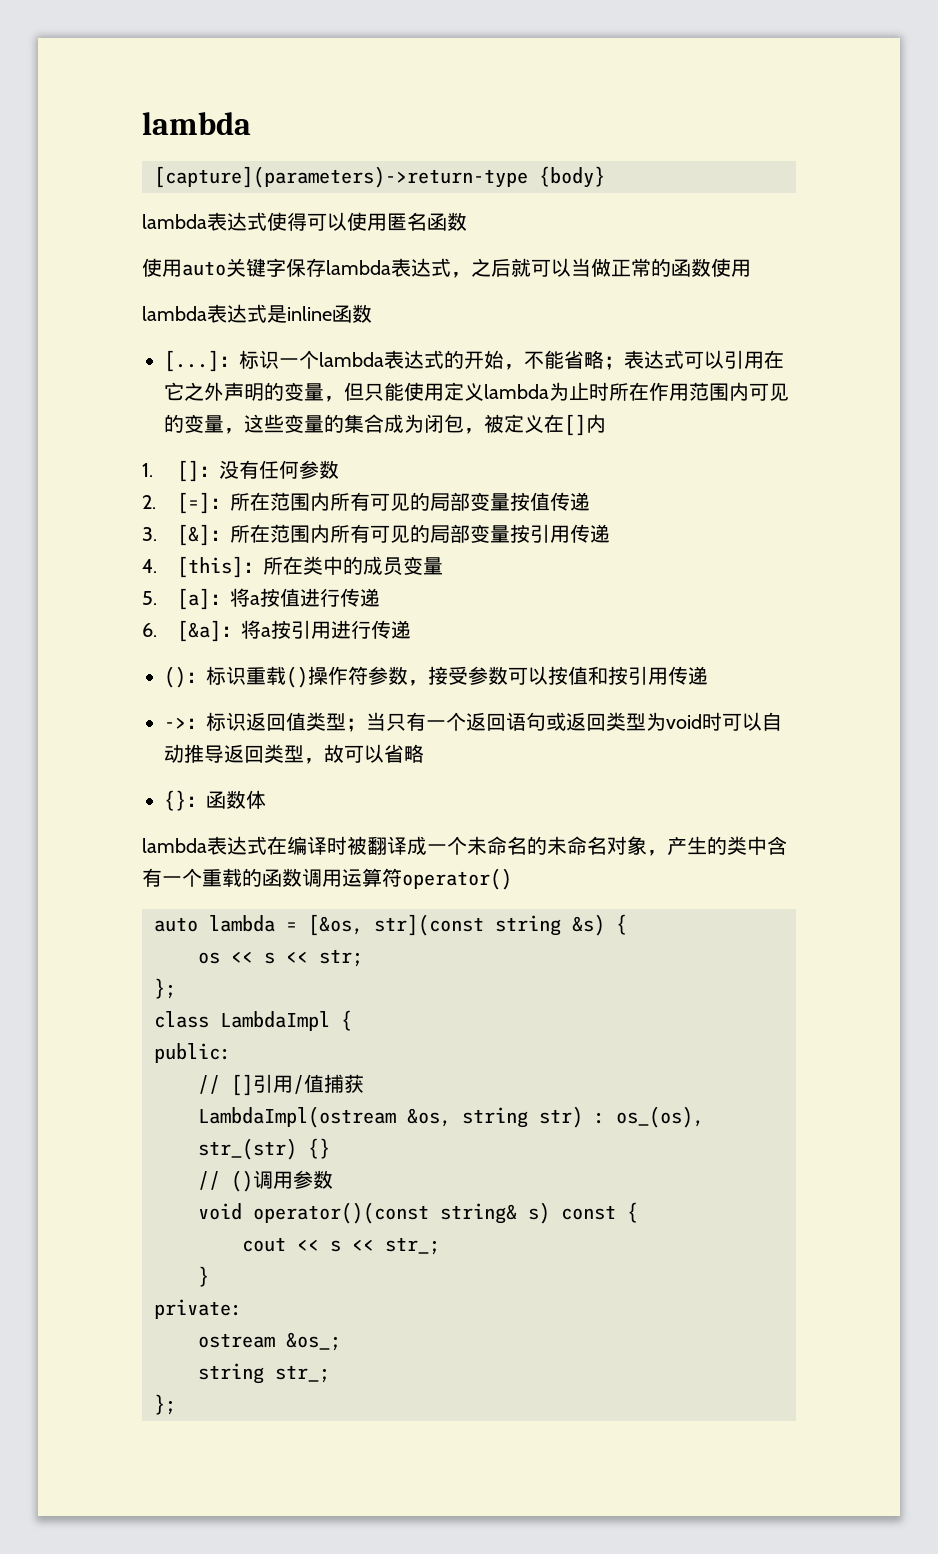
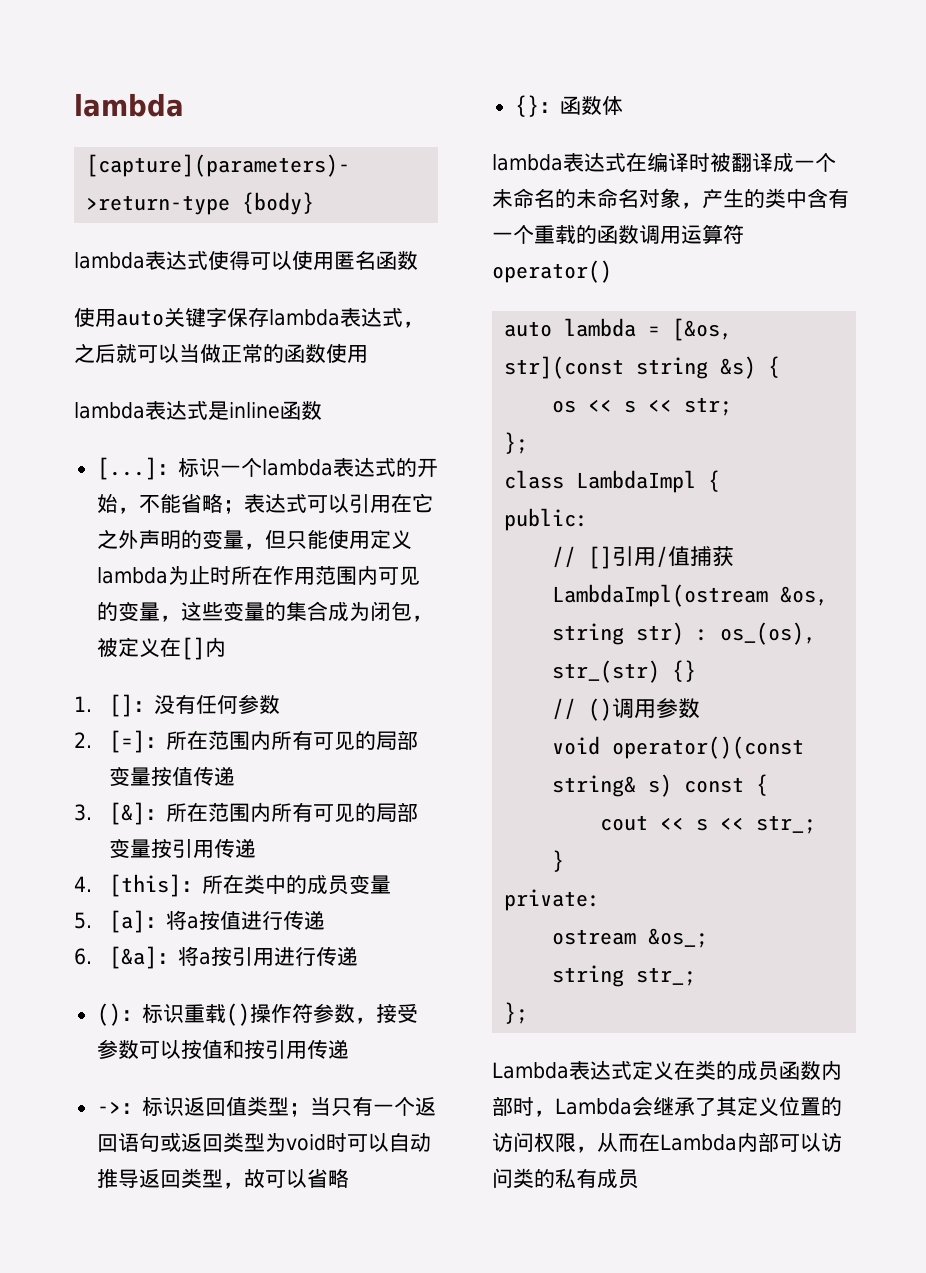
(176, 1404) none -> [492,1060,842,1081] [492,1096,842,1117] [492,1132,842,1153] [492,1168,639,1189] // Lambda表达式定义在类的成员函数内部时，Lambda会继承了其定义位置的访问权限，从而在Lambda内部可以访问类的私有成员

